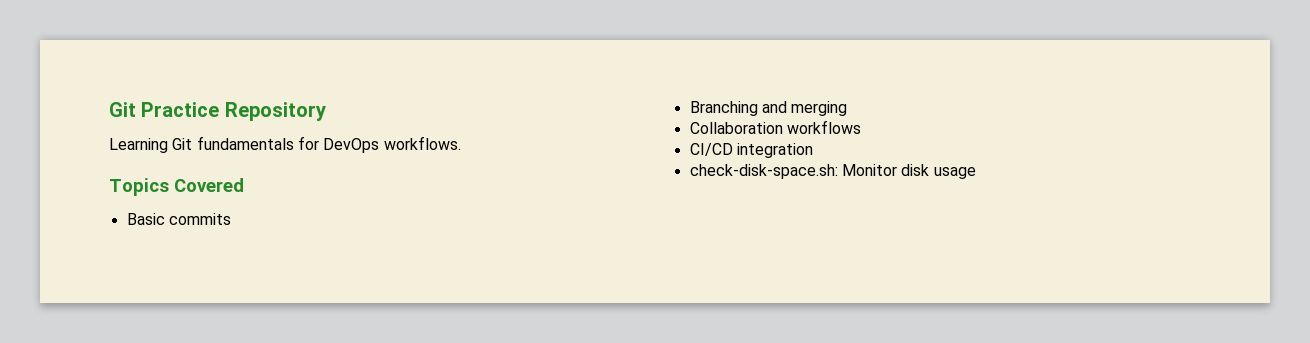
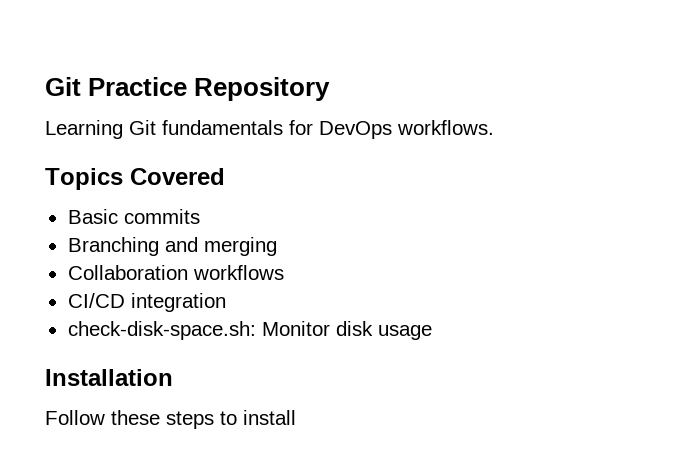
(976, 173) none -> [45,369,173,386] [45,410,296,429] // Installation // Follow these steps to install

